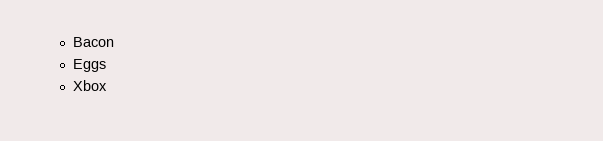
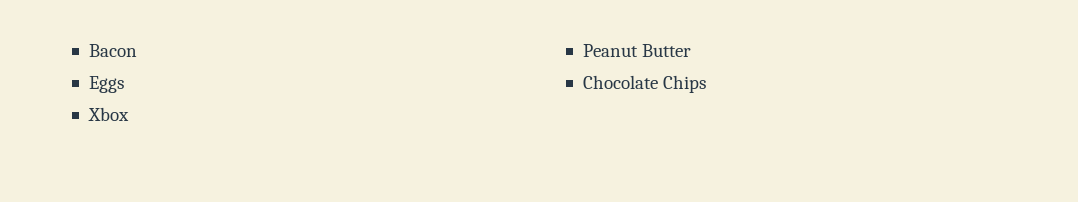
(107, 85) none -> [582,44,692,57] [582,75,707,93] // Peanut Butter // Chocolate Chips

